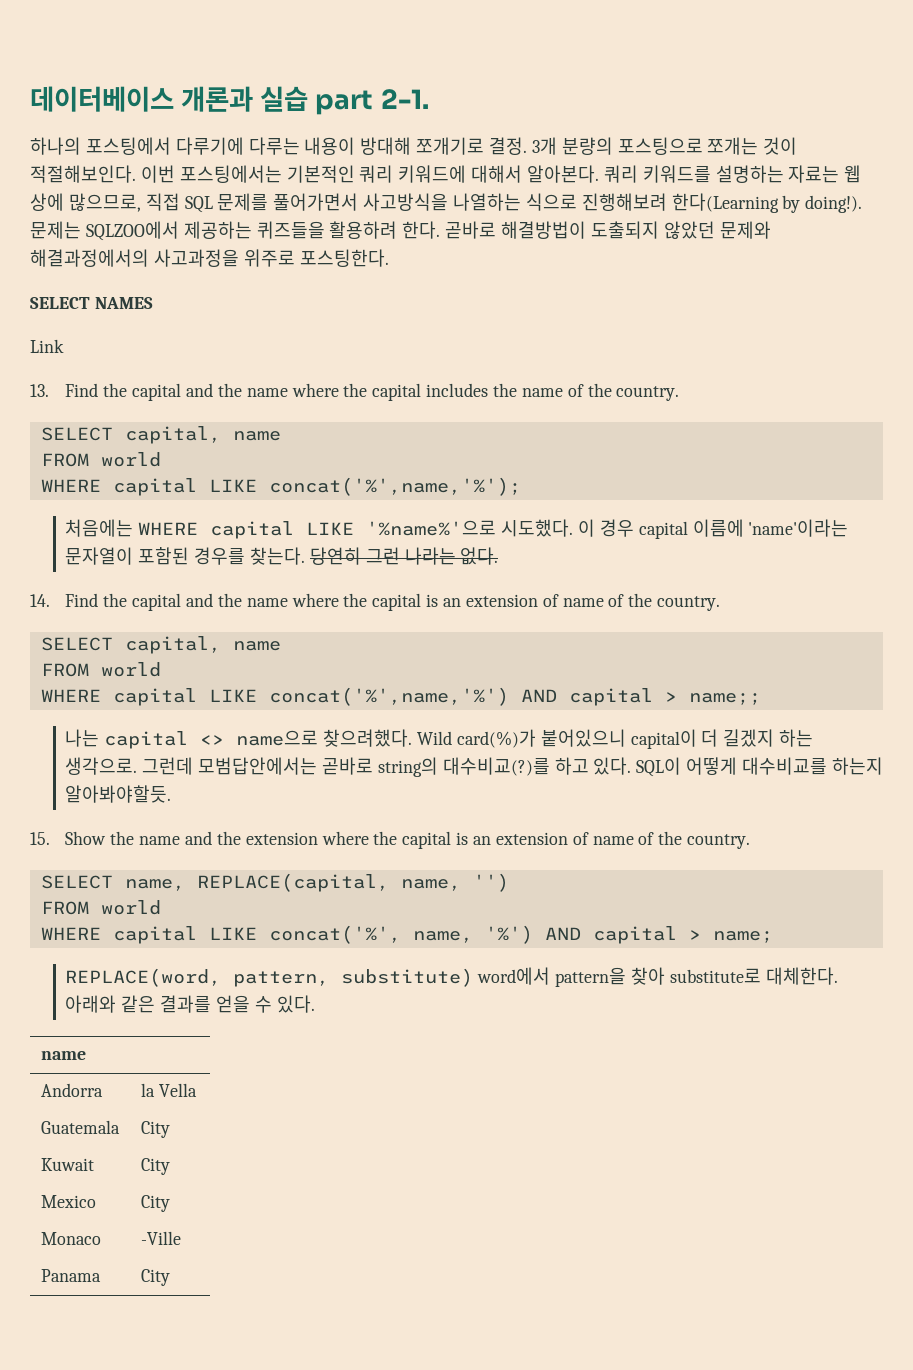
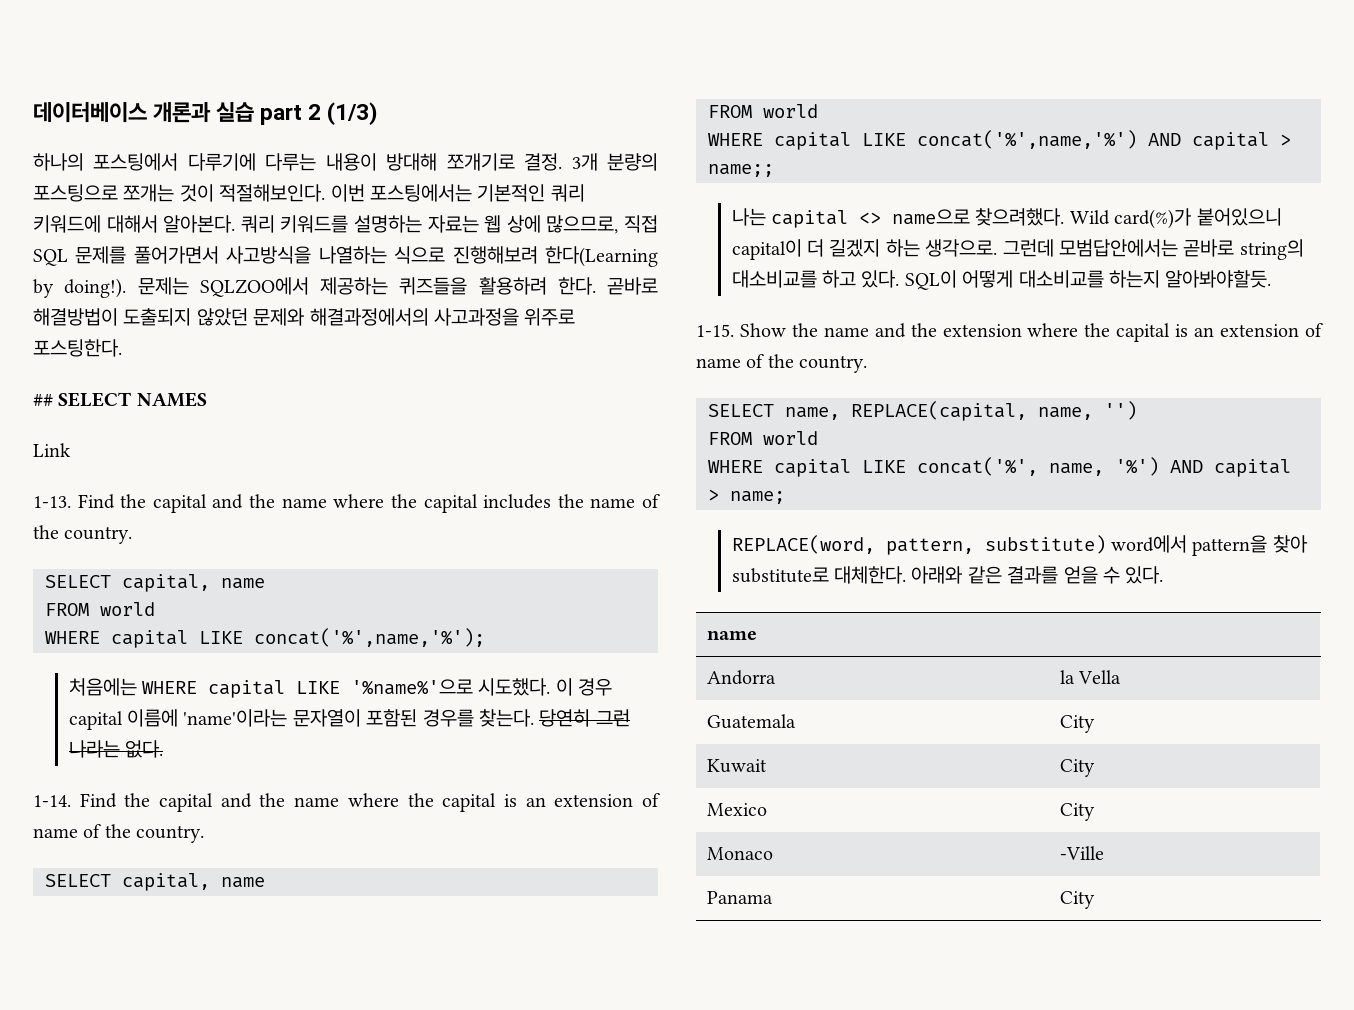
[380,89,429,109] 2-1. -> [308,102,378,125] 2 (1/3)
(389, 258) none -> [33,394,53,406] ##
[30,384,49,397] 13. -> [33,496,71,508] 1-13.
[30,594,50,607] 14. -> [33,795,71,807] 1-14.
[442,757,550,776] 대수비교(?)를 -> [731,270,817,288] 대소비교를
[742,757,828,775] 대수비교를 -> [1018,270,1104,288] 대소비교를
[30,832,50,845] 15. -> [696,324,734,337] 1-15.

